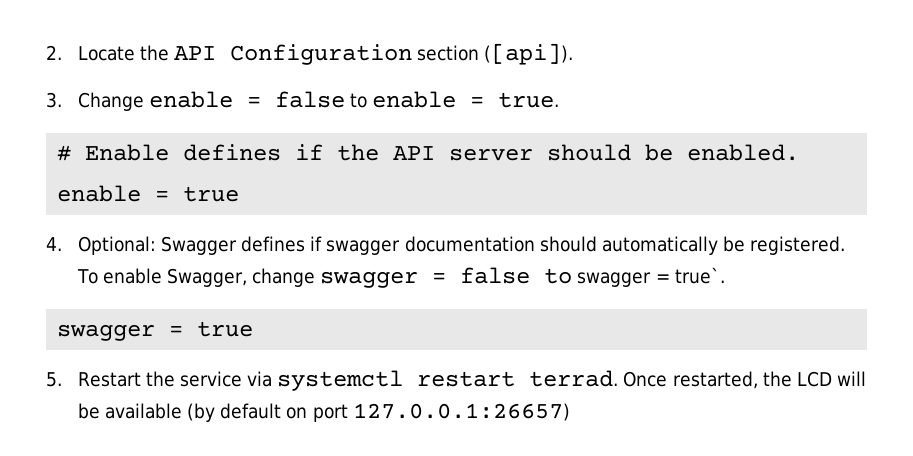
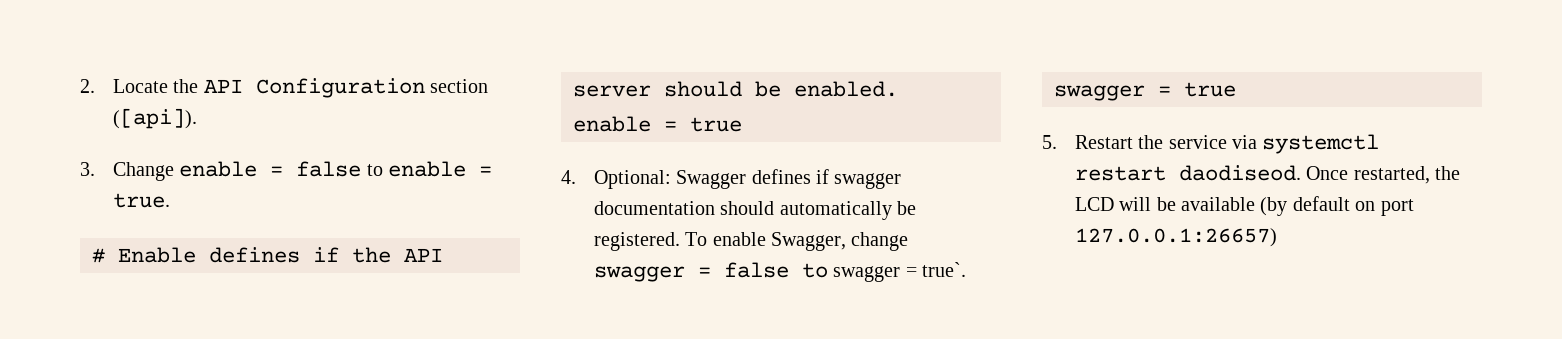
[529,370,619,387] terrad. -> [1178,165,1301,181] daodiseod.

